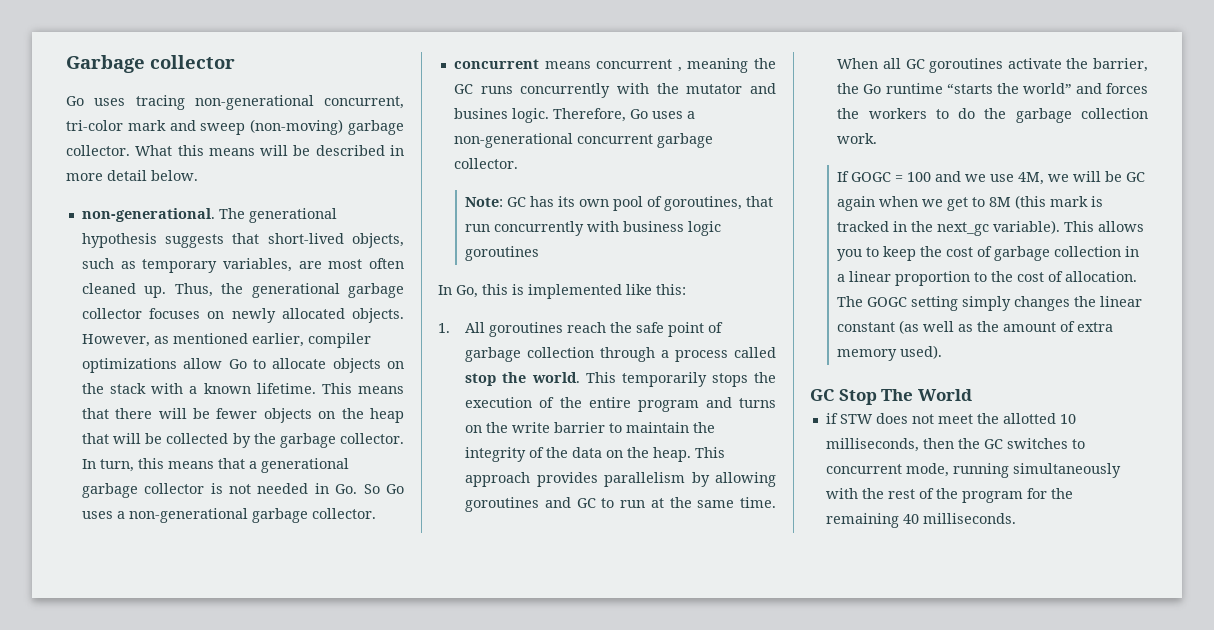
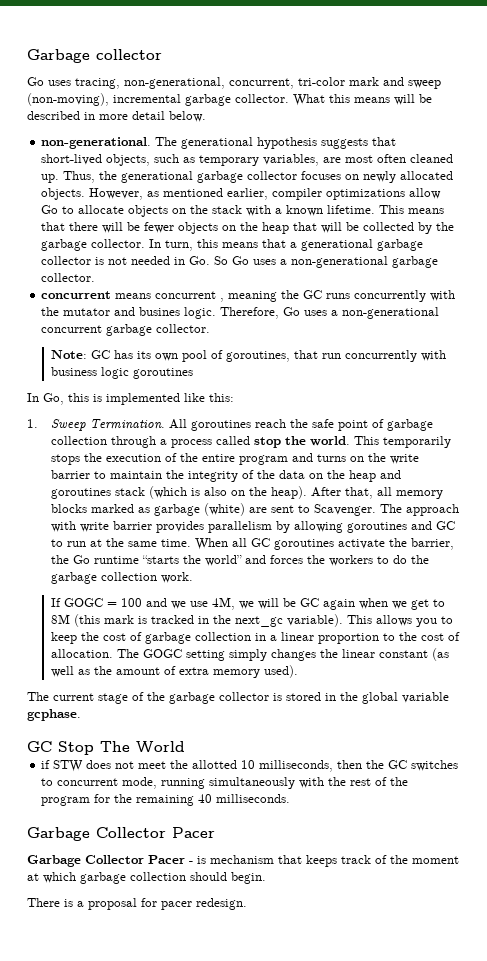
[135,95,314,110] tracing non-generational -> [75,77,225,89] tracing, non-generational,
[250,119,344,135] (non-moving) -> [27,93,181,106] (non-moving), incremental
(450, 328) none -> [51,419,166,431] Sweep Termination.
[653,447,726,462] [465,472,531,487] heap. This approach -> [349,470,402,482] [51,486,444,499] [51,503,460,516] [51,521,153,532] heap and goroutines stack (which is also on the heap). After that, all memory blocks marked as garbage (white) are sent to Scavenger. The approach with write barrier
(943, 352) none -> [27,692,449,704] [27,709,81,721] // The current stage of the garbage collector is stored in the global variable gcphase.
(1016, 518) none -> [27,827,215,841] [27,855,459,867] [27,872,266,884] [27,898,247,910] // Garbage Collector Pacer // Garbage Collector Pacer - is mechanism that keeps track of the moment at which garbage collection should begin. // There is a proposal for pacer redesign.

